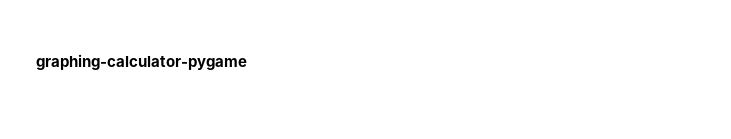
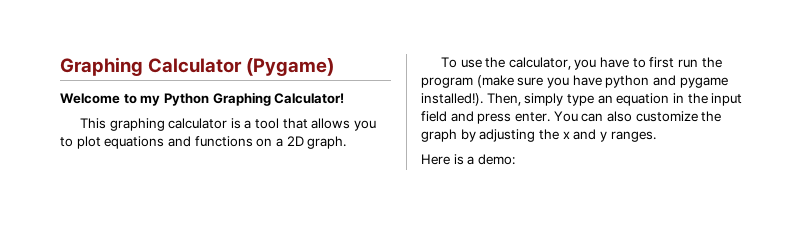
[36,54,247,70] graphing-calculator-pygame -> [60,57,335,76] [60,92,345,106] [79,118,377,131] [60,136,347,149] [440,57,722,70] [421,75,728,88] [421,93,743,106] [421,111,722,124] [421,129,656,142] [421,154,515,165] Graphing Calculator (Pygame) // Welcome to my Python Graphing Calculator! // This graphing calculator is a tool that allows you to plot equations and functions on a 2D graph. // To use the calculator, you have to first run the program (make sure you have python and pygame installed!). Then, simply type an equation in the input field and press enter. You can also customize the graph by adjusting the x and y ranges. // Here is a demo:

